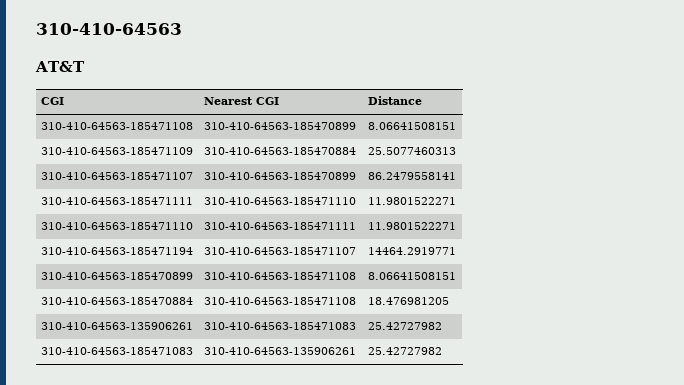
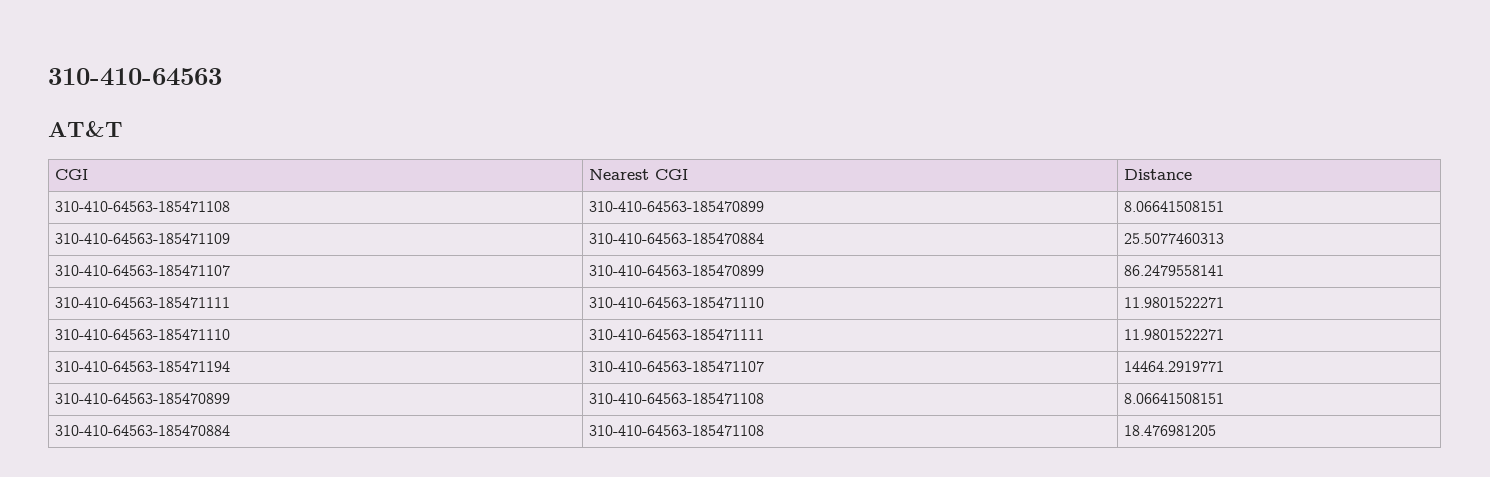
[41,322,194,330] [204,322,357,330] [368,322,443,330] [41,347,194,355] [204,347,357,355] [368,347,443,355] // 310-410-64563-135906261 | 310-410-64563-185471083 | 25.42727982 // 310-410-64563-185471083 | 310-410-64563-135906261 | 25.42727982 -> (1217, 430) none

